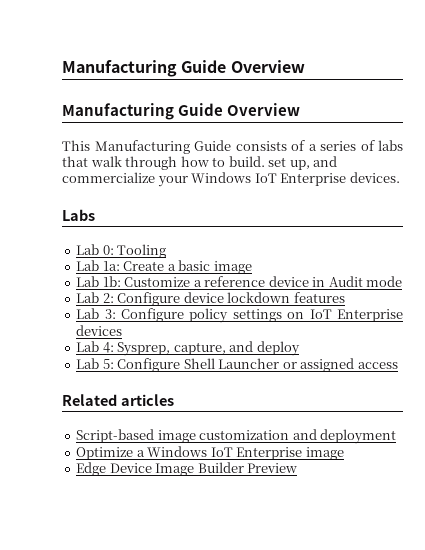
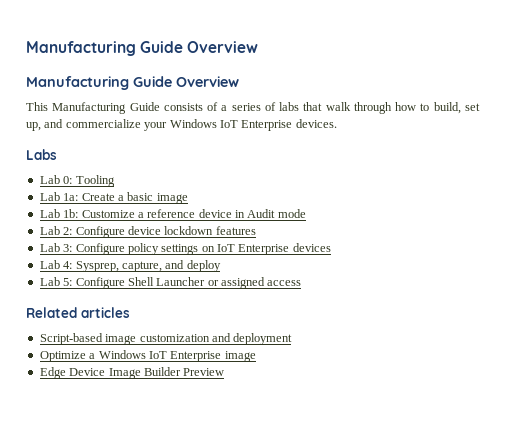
[228,156,265,167] build. -> [433,102,461,114] build,

